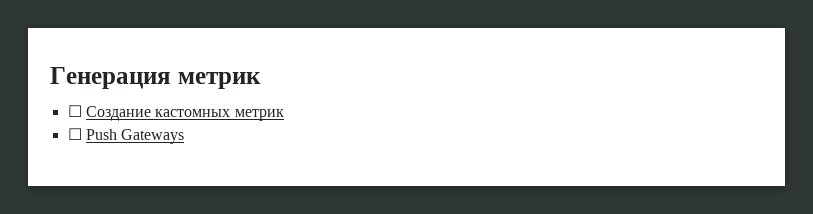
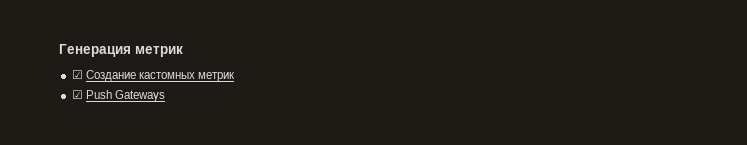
[67,105,82,117] ☐ -> [71,70,83,79] ☑
[67,128,82,140] ☐ -> [71,90,83,99] ☑

